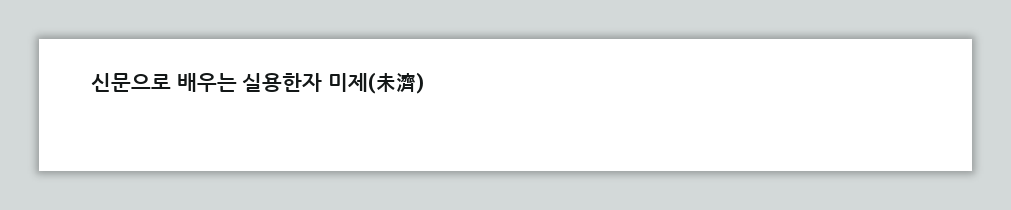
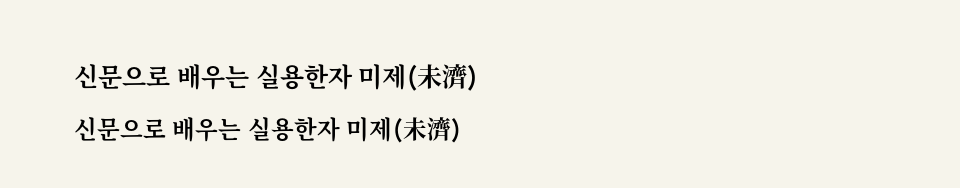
[91,72,425,94] 신문으로 배우는 실용한자 미제(未濟) -> [74,64,479,91] [74,117,463,143] 신문으로 배우는 실용한자 미제(未濟) // 신문으로 배우는 실용한자 미제(未濟)

